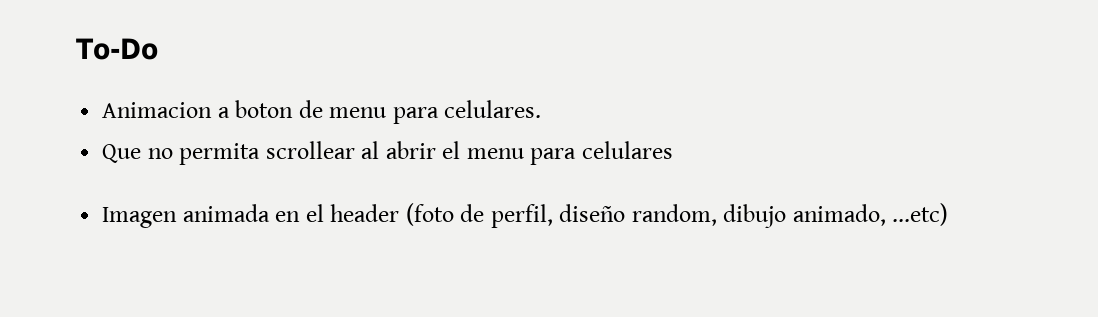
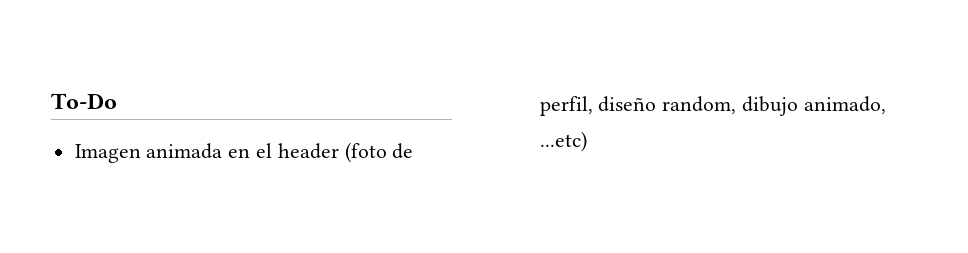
[102,100,542,124] [102,141,673,165] // Animacion a boton de menu para celulares. // Que no permita scrollear al abrir el menu para celulares -> (117, 101) none

